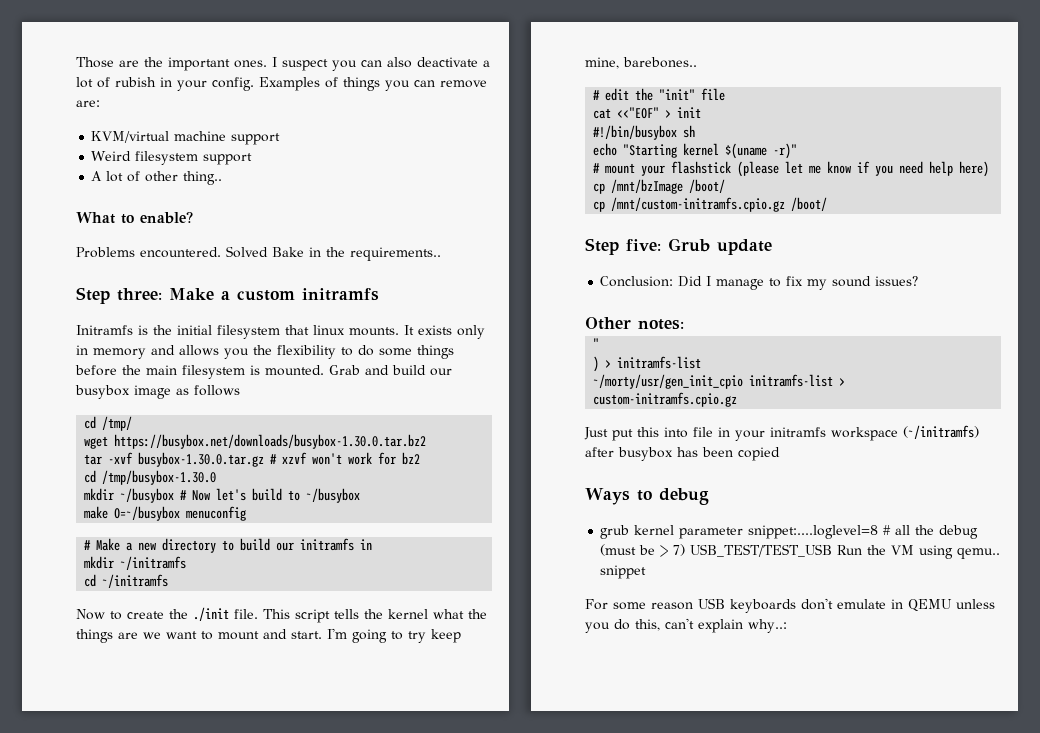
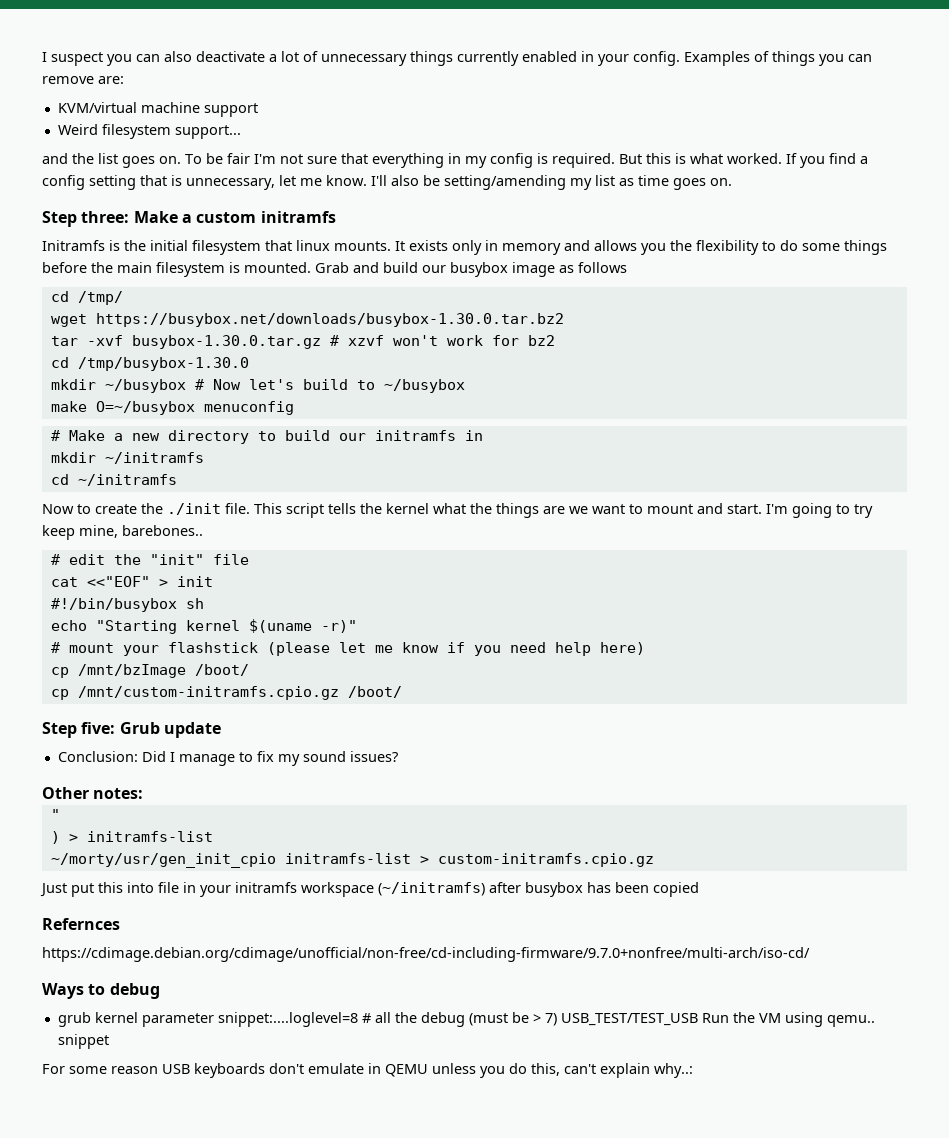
[76,57,267,71] Those are the important ones. -> (42, 57) none
[115,77,156,87] rubish -> [321,51,577,66] unnecessary things currently enabled
[203,153,253,165] [91,171,223,185] [76,212,193,224] [76,246,441,261] support // A lot of other thing.. // What to enable? // Problems encountered. Solved Bake in the requirements.. -> [174,125,241,139] [42,153,868,168] [42,175,732,190] support... // and the list goes on. To be fair I'm not sure that everything in my config is required. But this is what worked. If you find a config setting that is unnecessary, let me know. I'll also be setting/amending my list as time goes on.
(780, 454) none -> [42,918,120,930] [42,947,810,962] // Refernces // https://cdimage.debian.org/cdimage/unofficial/non-free/cd-including-firmware/9.7.0+nonfree/multi-arch/iso-cd/

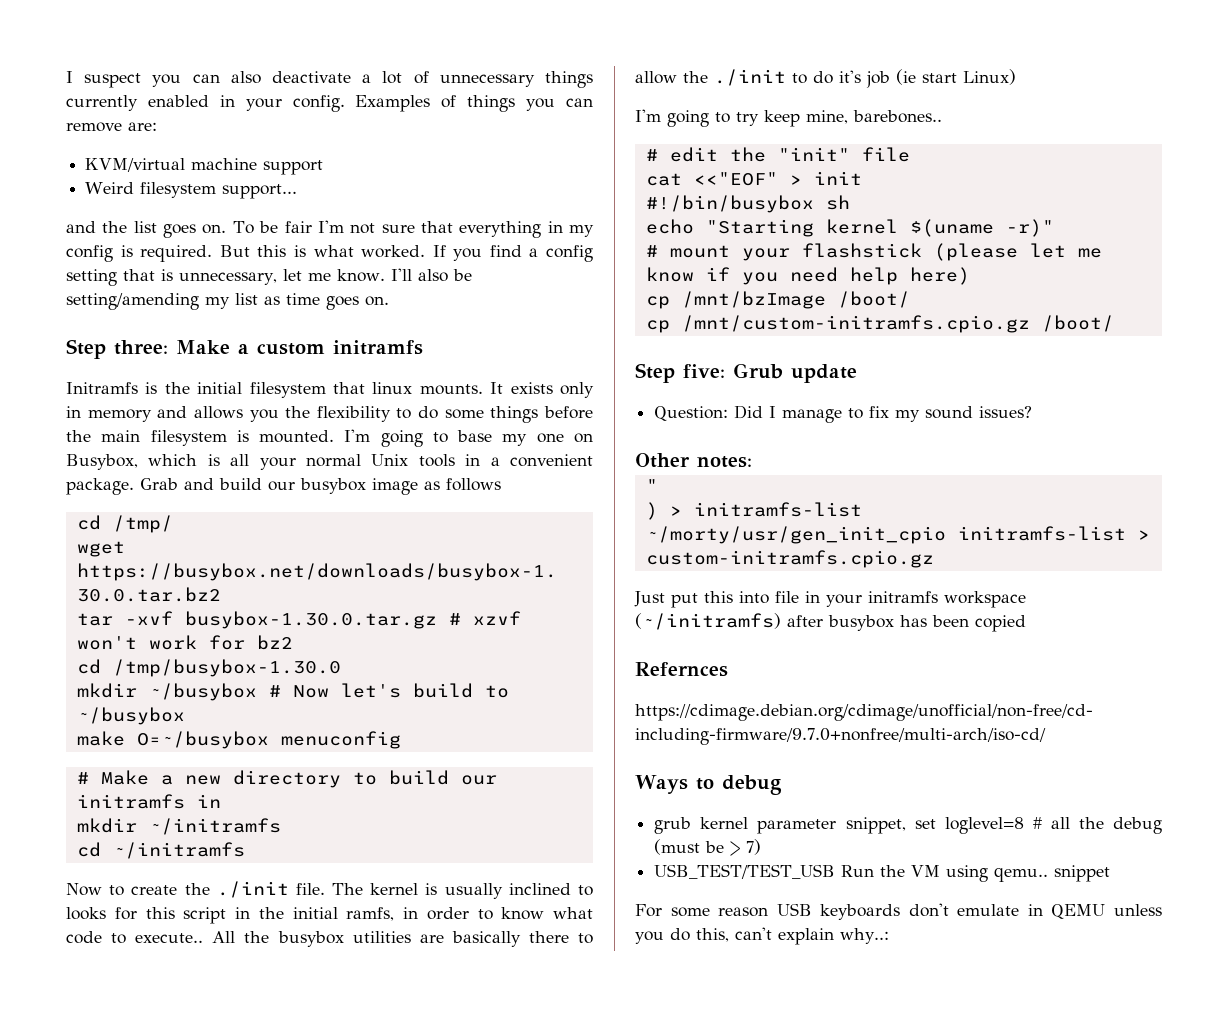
(311, 267) none -> [344,429,593,447] [66,454,593,470] [66,478,134,495] I'm going to base my one on Busybox, which is all your normal Unix tools in a convenient package.
[254,503,762,518] This script tells the kernel what the things are we want to mount and start. -> [332,883,593,899] [66,907,593,924] [66,931,594,947] [635,69,1016,88] The kernel is usually inclined to looks for this script in the initial ramfs, in order to know what code to execute.. All the busybox utilities are basically there to allow the ./init to do it's job (ie start Linux) //
[57,751,138,762] Conclusion: -> [654,406,729,421] Question:
[217,1012,358,1027] snippet:....loglevel=8 -> [845,817,1024,834] snippet, set loglevel=8
(557, 1019) none -> (762, 847) //

